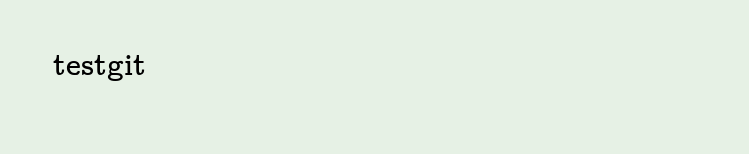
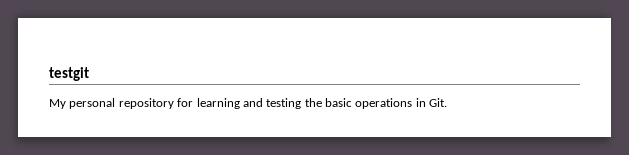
(146, 68) none -> [49,98,448,109] // My personal repository for learning and testing the basic operations in Git.

